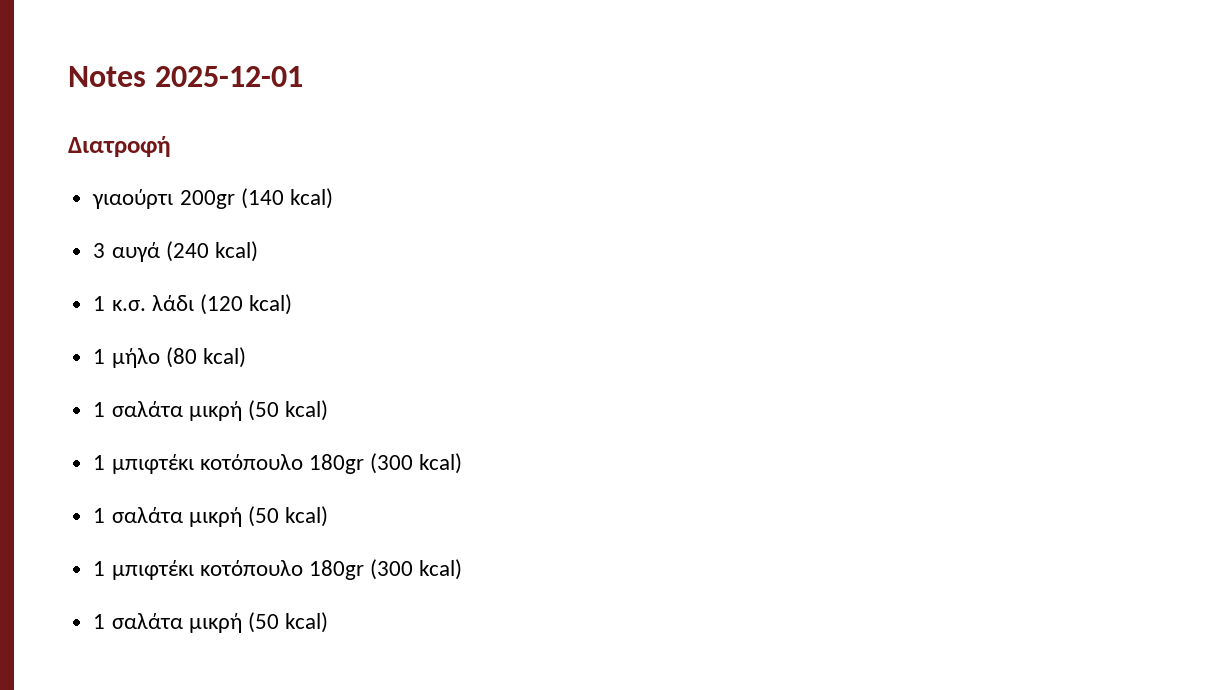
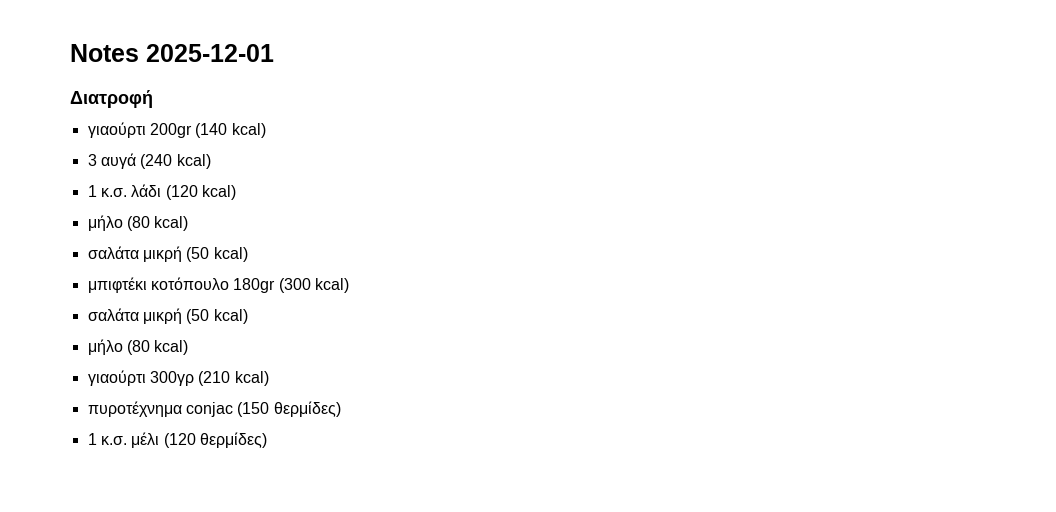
[93,347,246,368] [93,400,329,421] [93,453,463,474] [93,506,329,527] [93,559,463,580] [93,612,329,633] 1 μήλο (80 kcal) // 1 σαλάτα μικρή (50 kcal) // 1 μπιφτέκι κοτόπουλο 180gr (300 kcal) // 1 σαλάτα μικρή (50 kcal) // 1 μπιφτέκι κοτόπουλο 180gr (300 kcal) // 1 σαλάτα μικρή (50 kcal) -> [87,215,189,231] [87,246,248,262] [87,277,349,293] [87,308,248,324] [87,339,189,355] [87,370,269,386] [87,401,341,417] [87,432,267,448] μήλο (80 kcal) // σαλάτα μικρή (50 kcal) // μπιφτέκι κοτόπουλο 180gr (300 kcal) // σαλάτα μικρή (50 kcal) // μήλο (80 kcal) // γιαούρτι 300γρ (210 kcal) // πυροτέχνημα conjac (150 θερμίδες) // 1 κ.σ. μέλι (120 θερμίδες)

